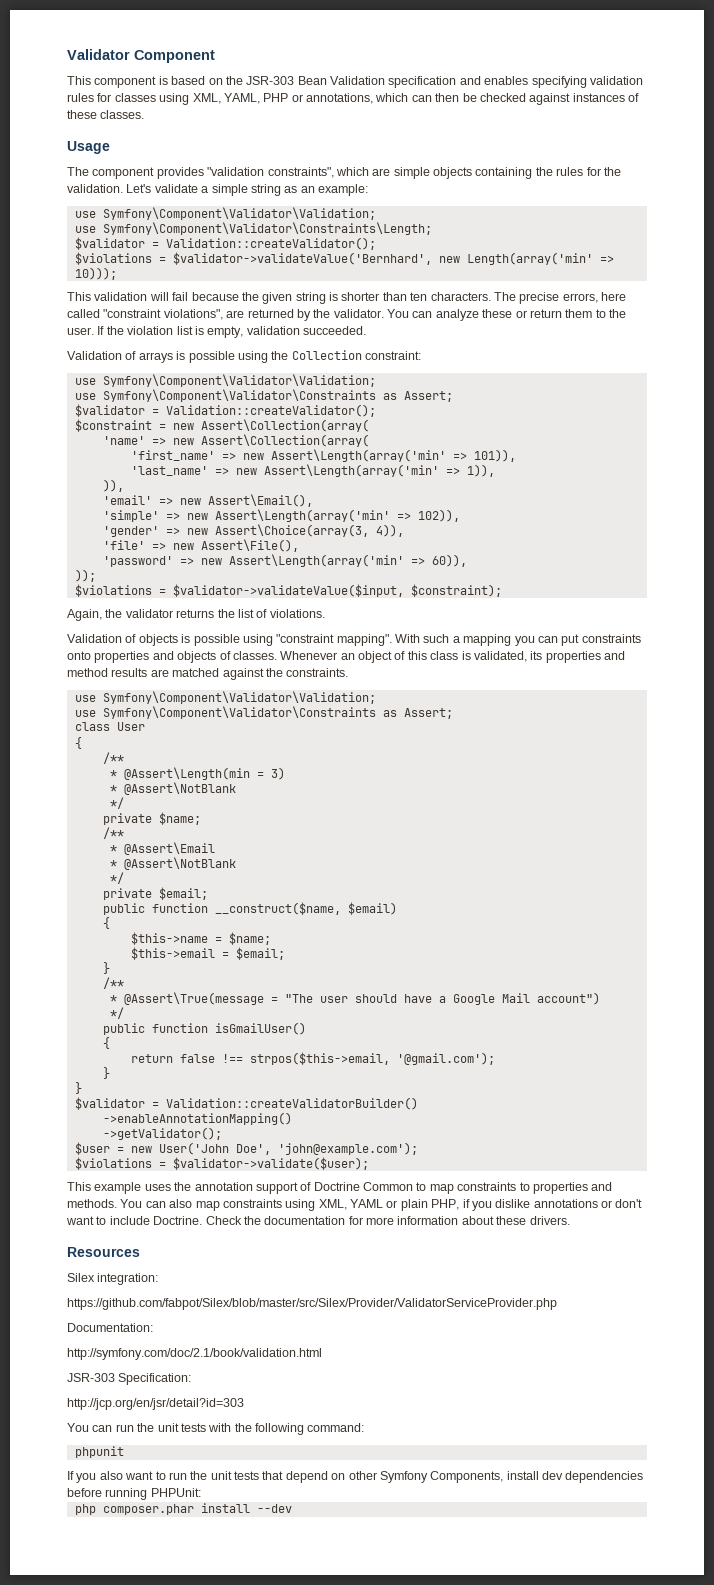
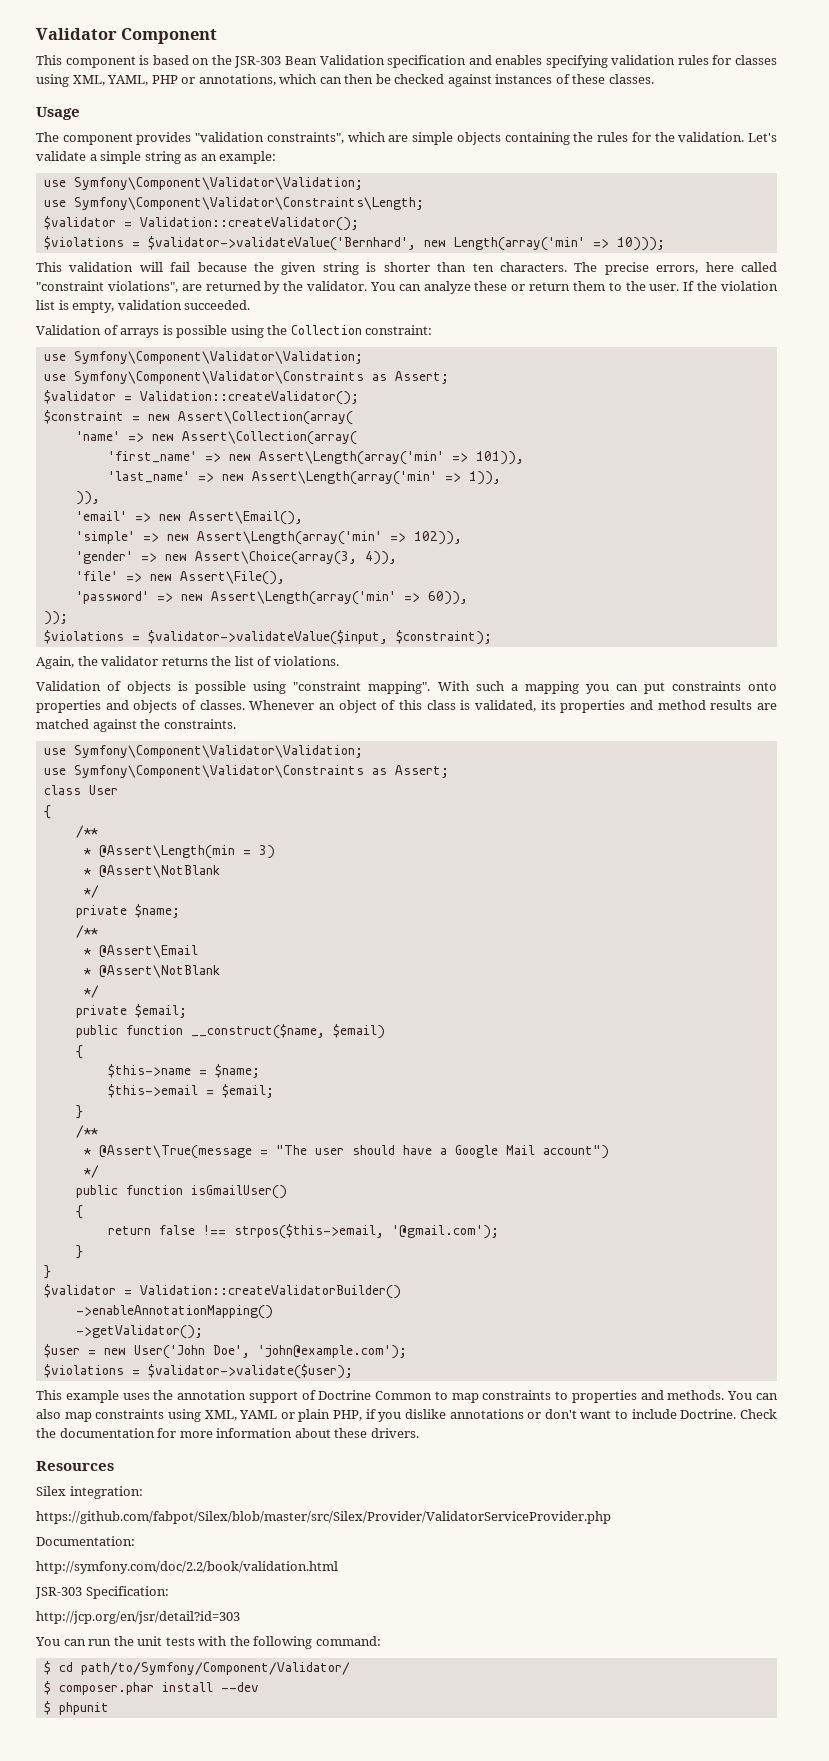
[67,1348,322,1360] http://symfony.com/doc/2.1/book/validation.html -> [36,1561,338,1574] http://symfony.com/doc/2.2/book/validation.html
[74,1446,124,1458] [67,1471,644,1483] [67,1488,201,1500] [74,1504,96,1515] phpunit // If you also want to run the unit tests that depend on other Symfony Components, install dev dependencies before running PHPUnit: // php -> [43,1661,350,1675] [43,1681,51,1695] $ cd path/to/Symfony/Component/Validator/ // $
(292, 1508) none -> [43,1701,109,1715] // $ phpunit

